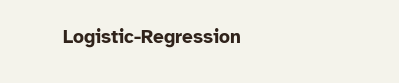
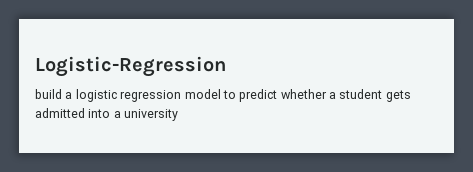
(241, 38) none -> [35,89,411,102] [35,108,179,121] // build a logistic regression model to predict whether a student gets admitted into a university

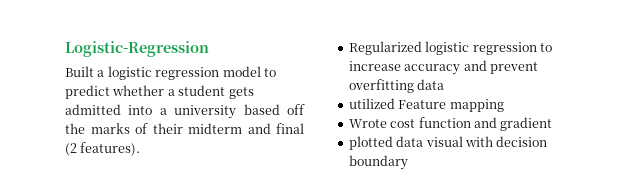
[35,89,62,99] build -> [65,66,94,77] Built
(179, 115) none -> [243,104,305,115] [65,123,304,134] [65,142,141,156] [348,41,552,55] [348,60,538,75] [348,79,445,93] [348,98,504,112] [348,117,553,131] [348,136,548,150] [348,155,408,170] based off the marks of their midterm and final (2 features). // Regularized logistic regression to increase accuracy and prevent overfitting data // utilized Feature mapping // Wrote cost function and gradient // plotted data visual with decision boundary

